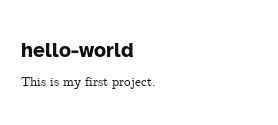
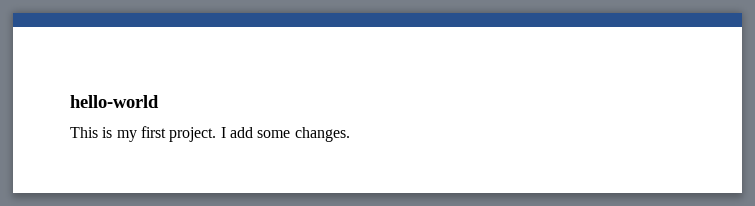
(156, 83) none -> [220,127,350,142] I add some changes.

